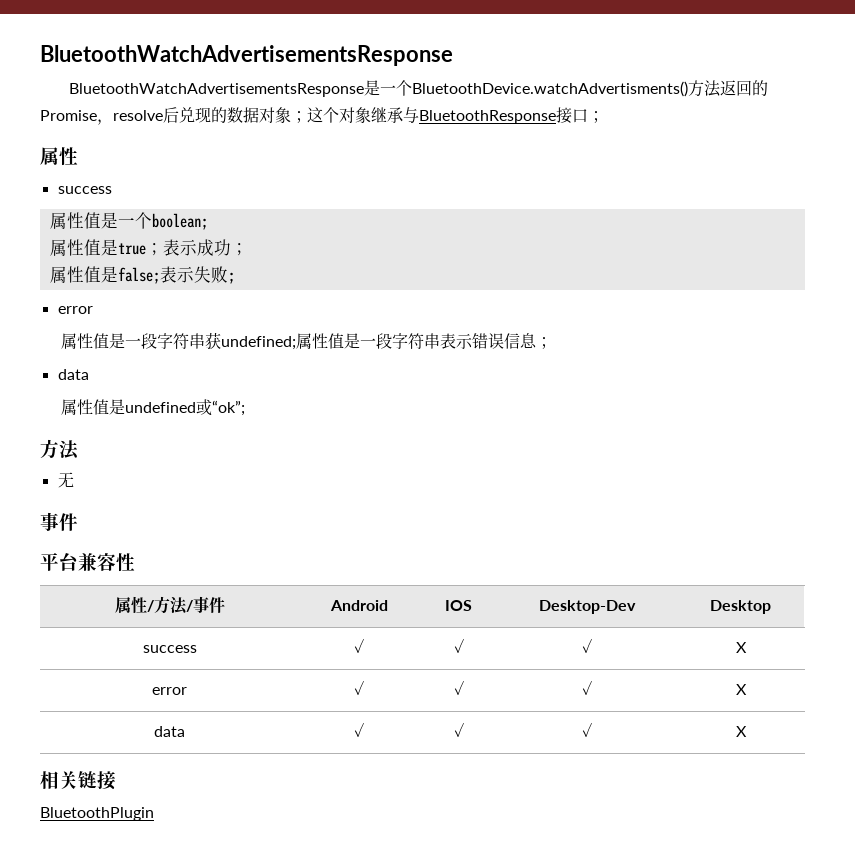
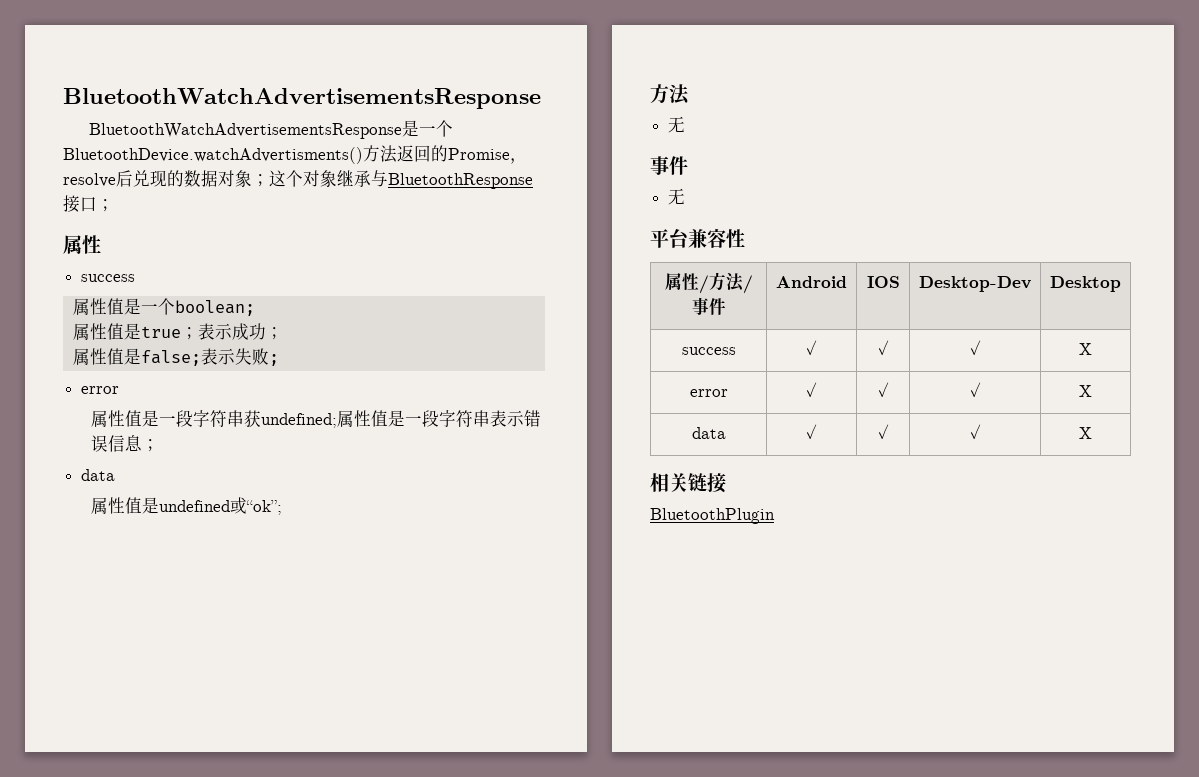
(78, 522) none -> [668,188,686,205] // 无

